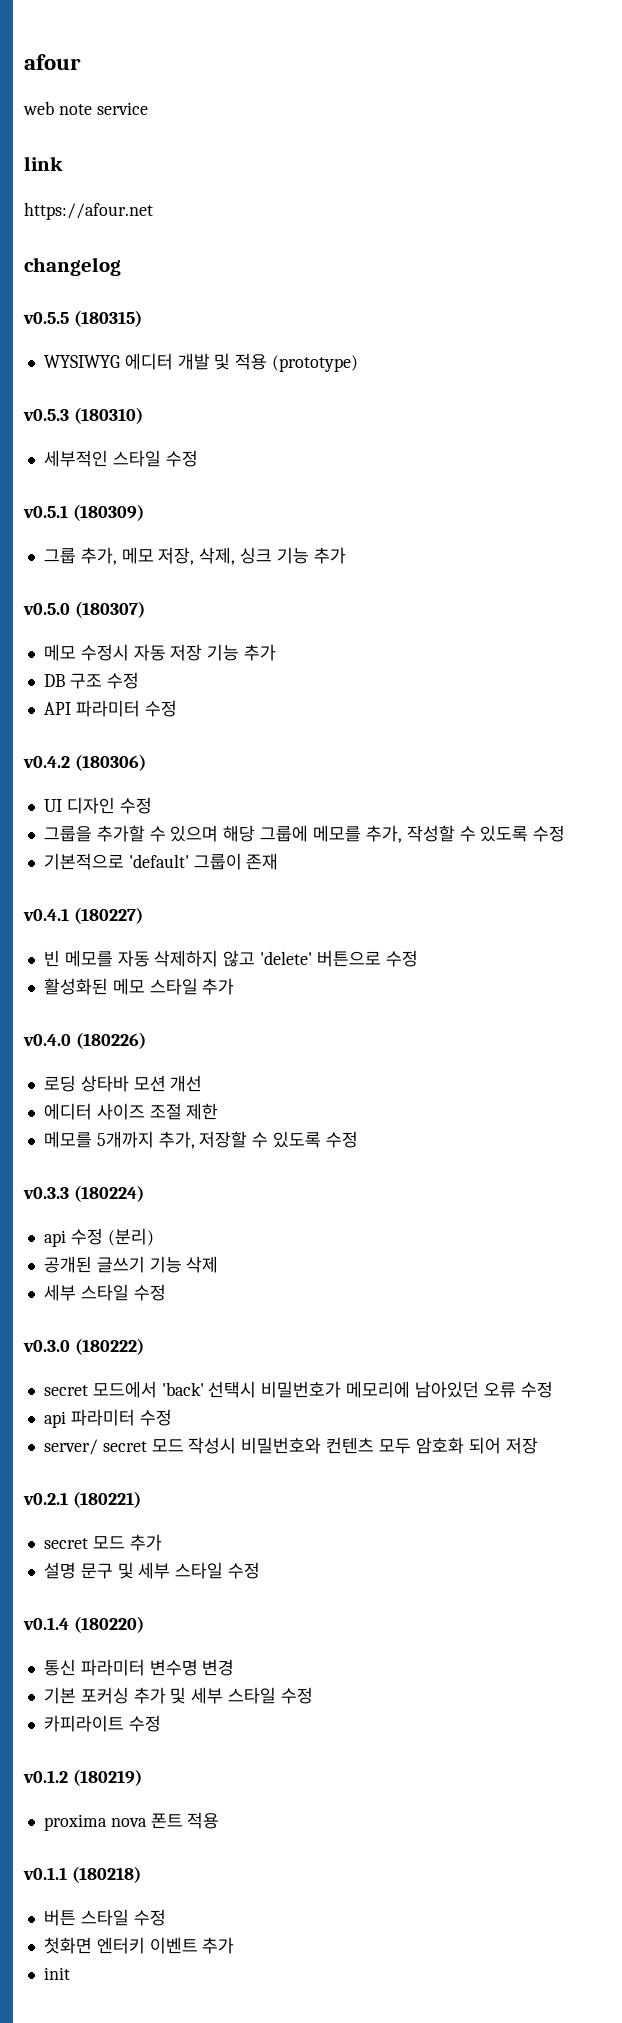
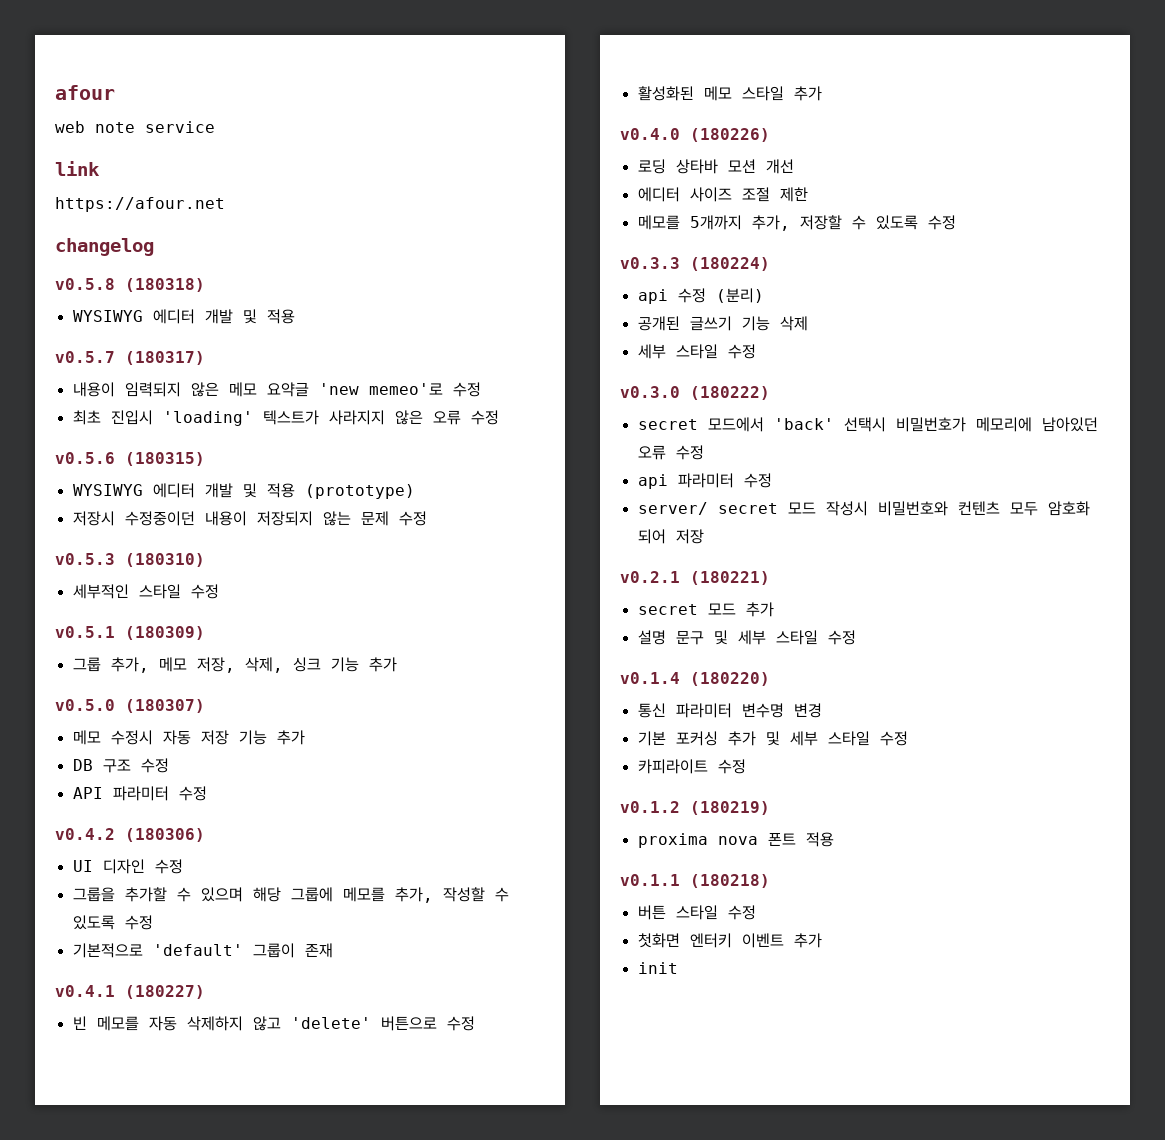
[23,312,69,324] v0.5.5 -> [55,278,205,292] [72,309,295,324] [55,351,205,365] [72,382,481,397] [72,410,499,426] [55,452,115,464] v0.5.8 (180318) // WYSIWYG 에디터 개발 및 적용 // v0.5.7 (180317) // 내용이 임력되지 않은 메모 요약글 'new memeo'로 수정 // 최초 진입시 'loading' 텍스트가 사라지지 않은 오류 수정 // v0.5.6
(359, 363) none -> [72,511,427,526] // 저장시 수정중이던 내용이 저장되지 않는 문제 수정

